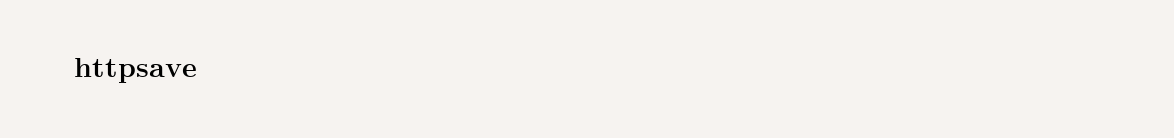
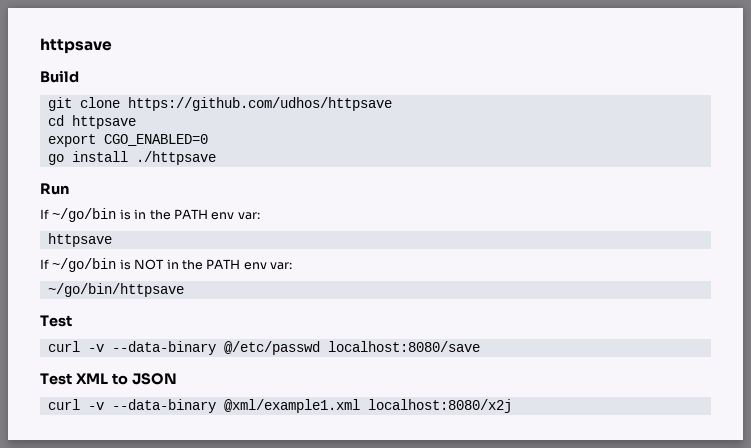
[74,58,197,83] httpsave -> [40,38,112,54] [40,70,79,83] [47,97,392,111] [47,115,136,129] [47,134,208,147] [47,151,216,165] [40,183,69,195] [40,208,260,222] [47,233,112,247] [40,258,292,272] [47,283,184,297] [40,315,72,327] [47,341,480,355] [40,373,177,385] [47,399,512,413] httpsave // Build // git clone https://github.com/udhos/httpsave // cd httpsave // export CGO_ENABLED=0 // go install ./httpsave // Run // If ~/go/bin is in the PATH env var: // httpsave // If ~/go/bin is NOT in the PATH env var: // ~/go/bin/httpsave // Test // curl -v --data-binary @/etc/passwd localhost:8080/save // Test XML to JSON // curl -v --data-binary @xml/example1.xml localhost:8080/x2j

